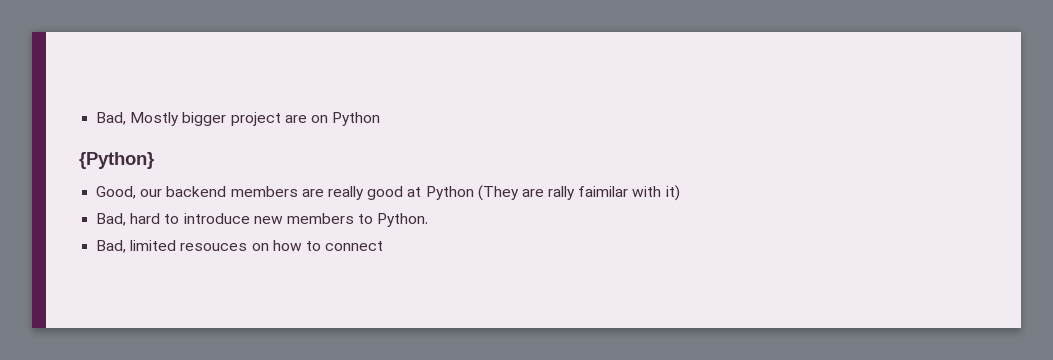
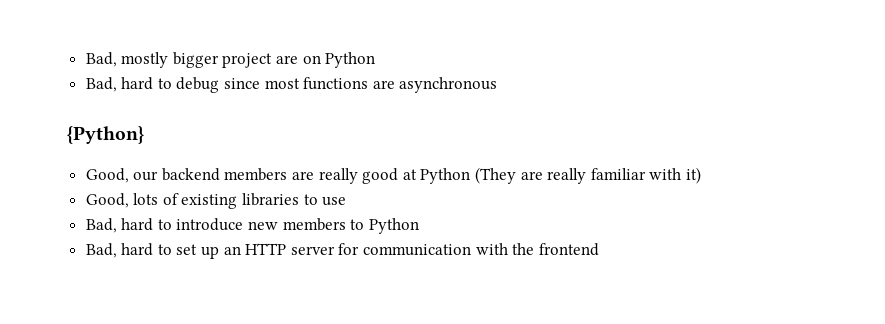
[96,112,180,126] Bad, Mostly -> [85,52,169,68] Bad, mostly
(381, 119) none -> [85,77,498,93] // Bad, hard to debug since most functions are asynchronous
[548,186,629,200] rally faimilar -> [547,168,646,184] really familiar
(680, 193) none -> [85,193,347,209] // Good, lots of existing libraries to use
[377,213,429,227] [96,240,384,253] Python. // Bad, limited resouces on how to connect -> [368,218,419,234] [85,243,599,259] Python // Bad, hard to set up an HTTP server for communication with the frontend

